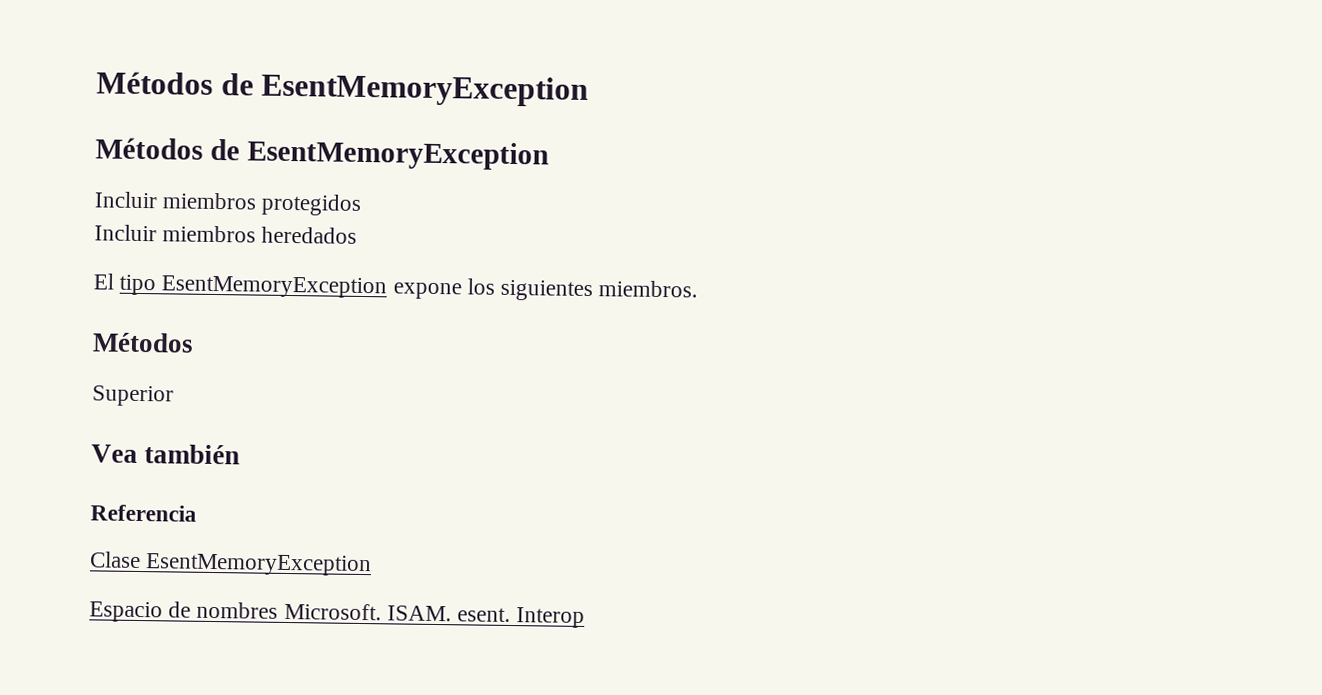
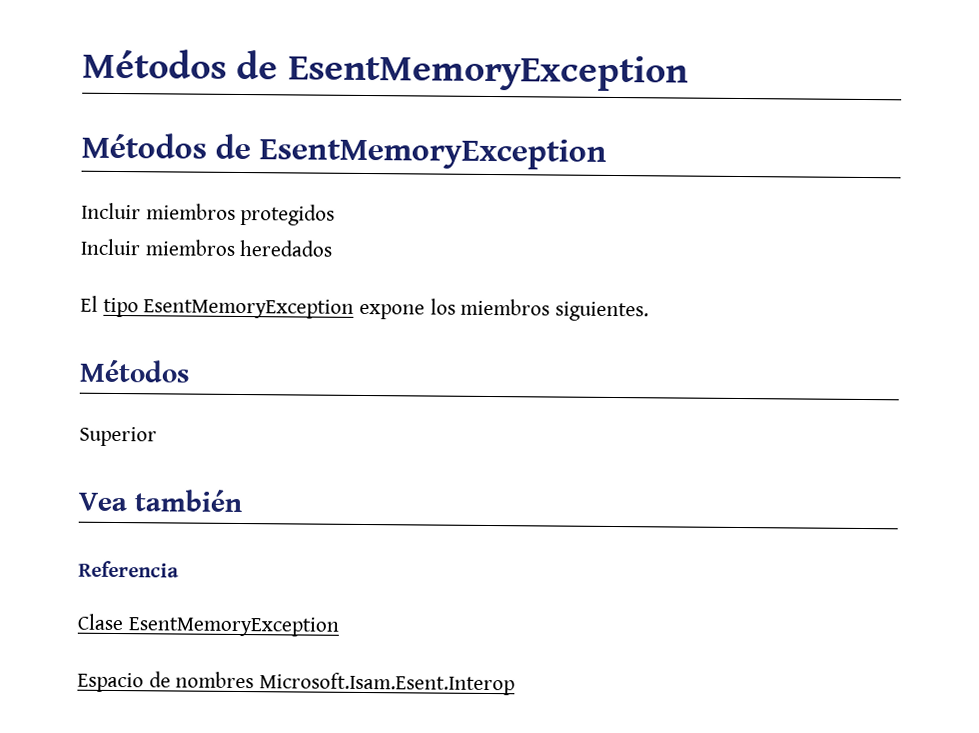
[500,279,699,302] siguientes miembros. -> [460,298,650,322] miembros siguientes.
[283,602,586,629] Microsoft. ISAM. esent. Interop -> [259,672,516,696] Microsoft.Isam.Esent.Interop

